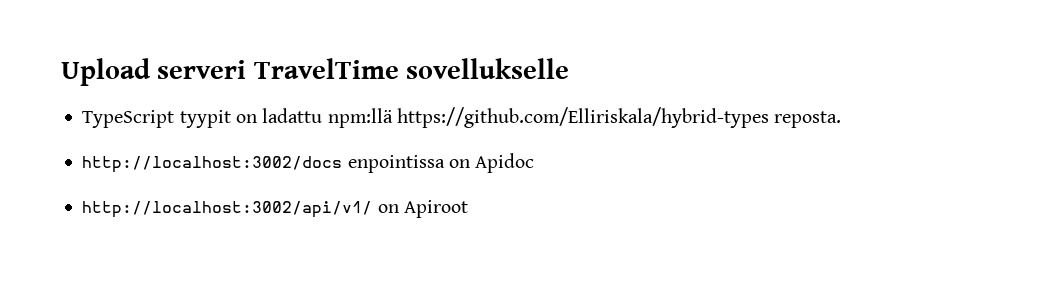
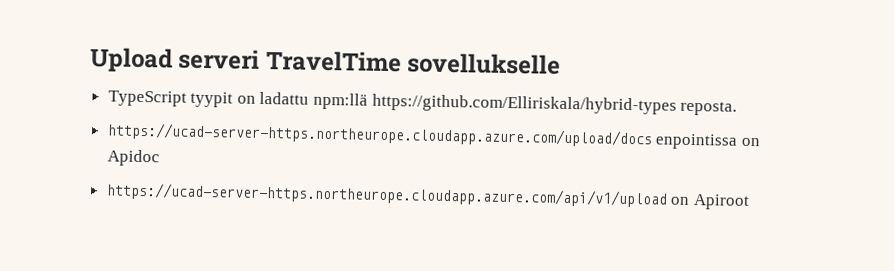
[82,156,343,173] http://localhost:3002/docs -> [106,122,653,148] https://ucad-server-https.northeurope.cloudapp.azure.com/upload/docs
[82,201,373,218] http://localhost:3002/api/v1/ -> [105,182,668,208] https://ucad-server-https.northeurope.cloudapp.azure.com/api/v1/upload

